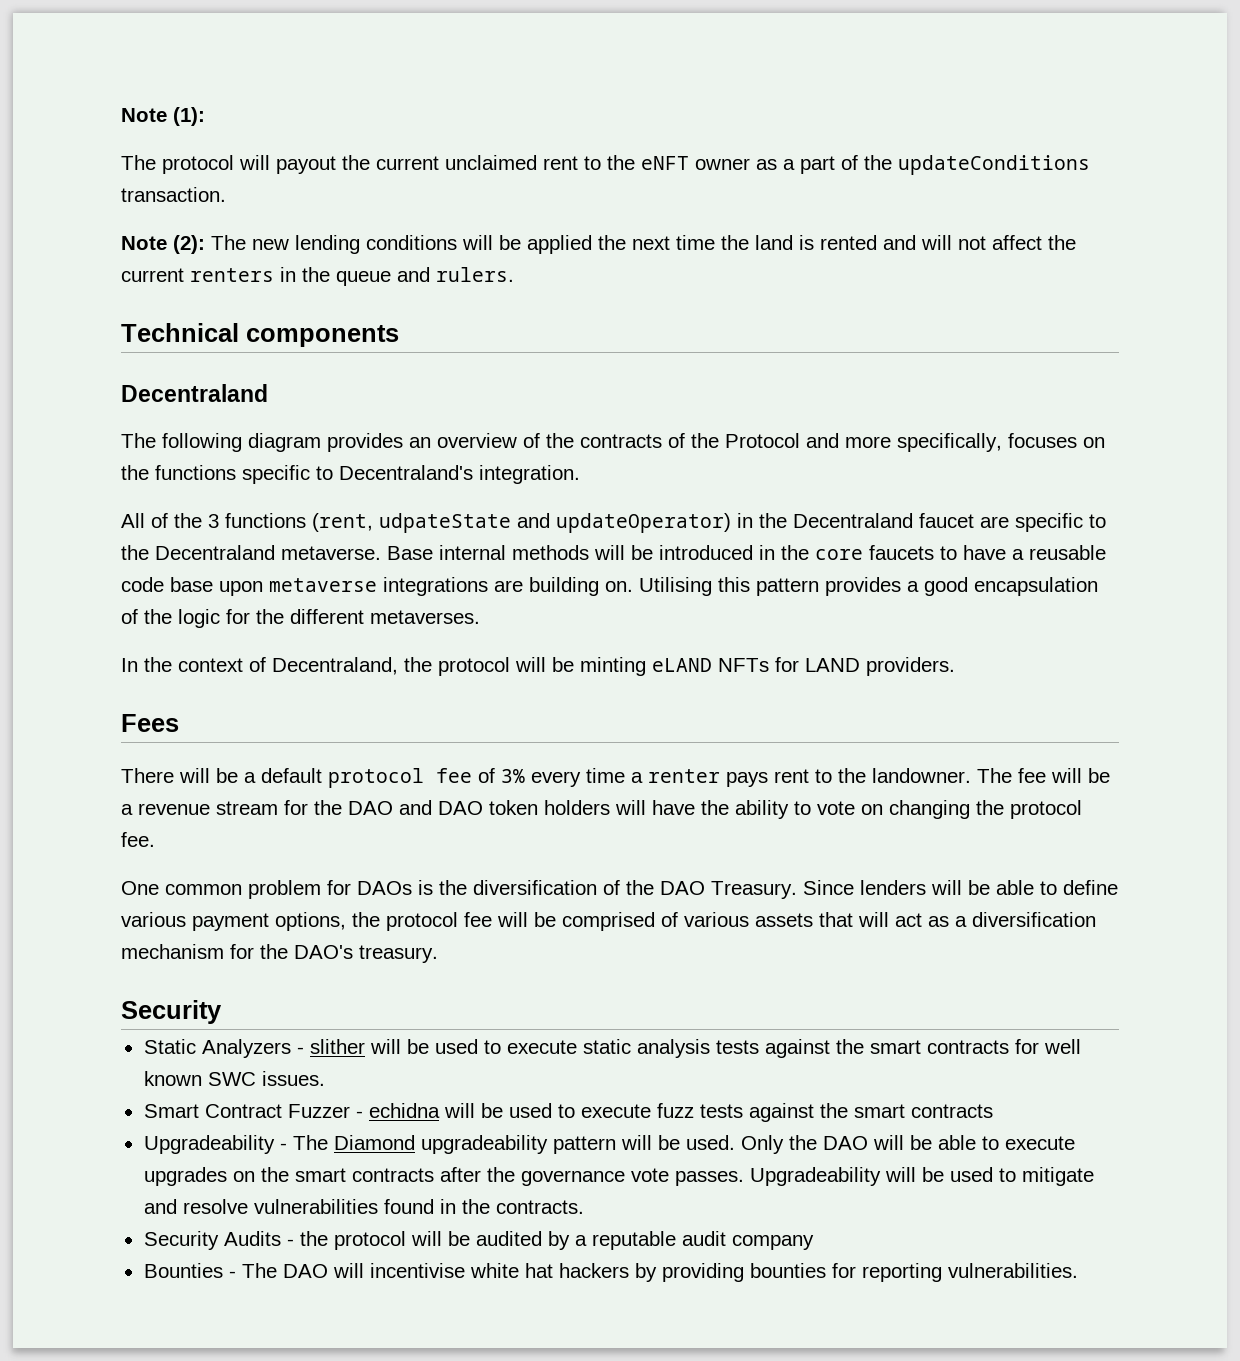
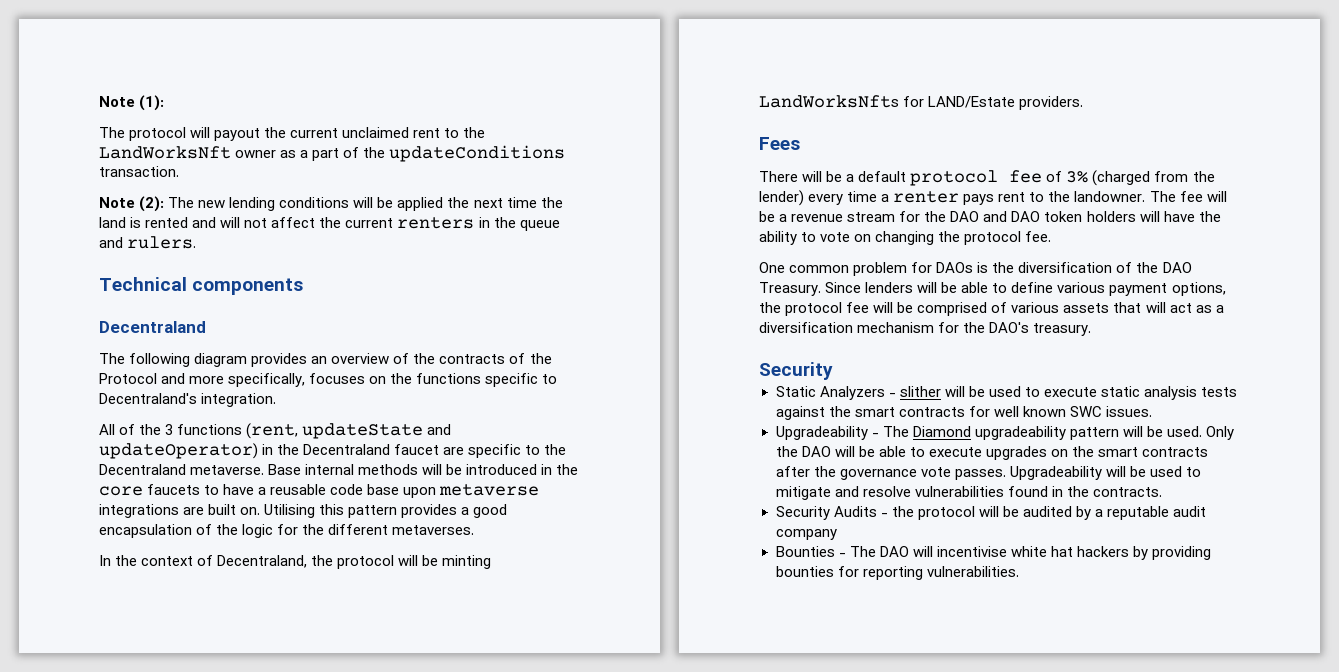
[641,156,689,170] eNFT -> [99,146,231,159] LandWorksNft
[379,513,511,533] udpateState -> [302,423,424,439] updateState
[529,577,599,596] building -> [208,504,237,515] built
[652,657,860,672] eLAND NFTs for LAND -> [759,95,1016,108] LandWorksNfts for LAND/Estate
(525, 776) none -> [1092,170,1215,186] [759,190,804,206] (charged from the lender)
[143,1103,993,1122] // Smart Contract Fuzzer - echidna will be used to execute fuzz tests against the smart contracts -> (1152, 411) none

